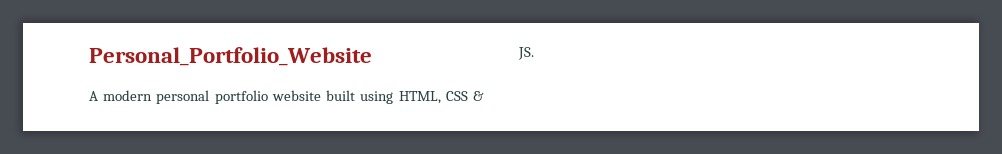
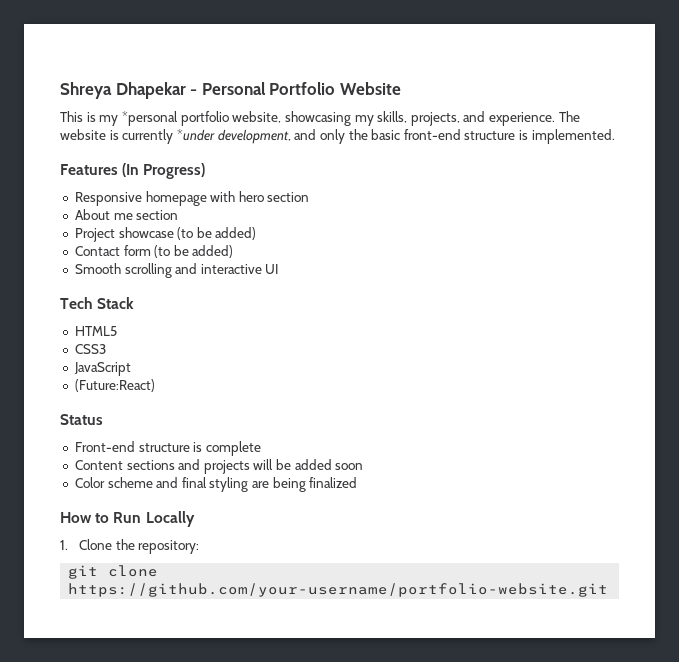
[89,47,372,66] [89,90,484,104] [518,47,534,60] Personal_Portfolio_Website // A modern personal portfolio website built using HTML, CSS & JS. -> [60,82,401,99] [60,111,580,126] [60,129,615,144] [60,163,206,179] [74,191,310,206] [74,209,179,220] [74,227,257,242] [74,245,234,258] [74,263,279,278] [60,297,135,309] [74,326,117,336] [74,344,106,354] [73,362,131,376] [74,379,155,392] [60,414,103,425] [74,441,261,456] [74,459,364,474] [74,477,358,492] [60,511,195,527] [60,539,200,554] [68,565,159,579] [68,583,609,597] Shreya Dhapekar - Personal Portfolio Website // This is my *personal portfolio website, showcasing my skills, projects, and experience. The website is currently *under development, and only the basic front-end structure is implemented. // Features (In Progress) // Responsive homepage with hero section // About me section // Project showcase (to be added) // Contact form (to be added) // Smooth scrolling and interactive UI // Tech Stack // HTML5 // CSS3 // JavaScript // (Future:React) // Status // Front-end structure is complete // Content sections and projects will be added soon // Color scheme and final styling are being finalized // How to Run Locally // 1. Clone the repository: // git clone https://github.com/your-username/portfolio-website.git

